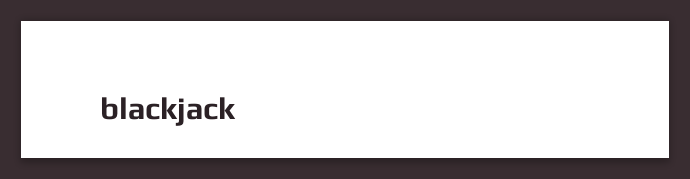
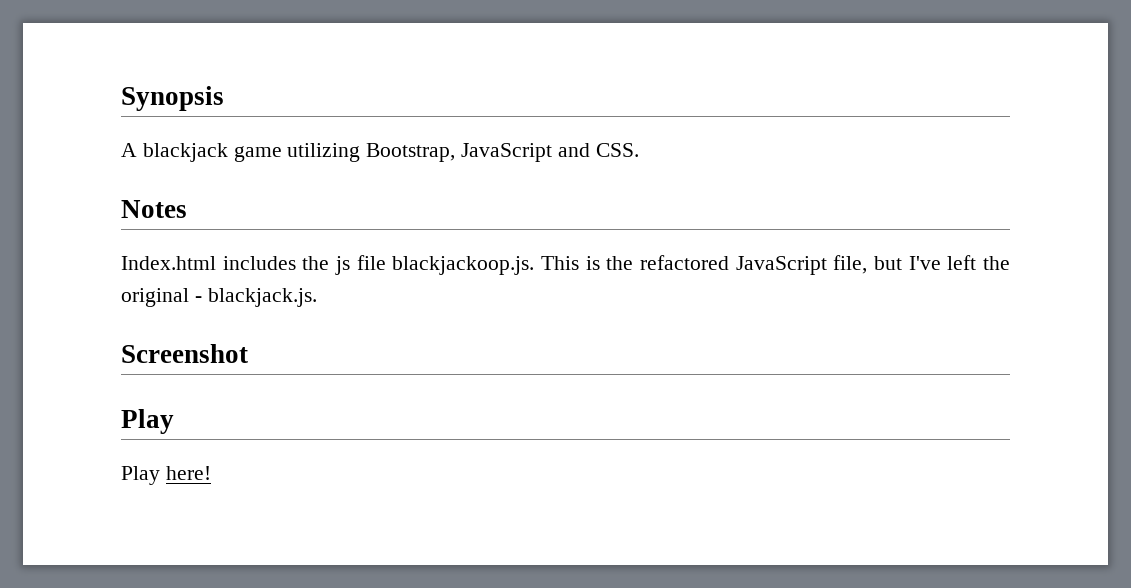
[100,97,236,126] blackjack -> [121,86,224,111] [121,143,639,162] [121,200,187,218] [121,255,1010,275] [121,288,317,307] [121,344,248,363] [121,409,174,434] [121,466,211,485] Synopsis // A blackjack game utilizing Bootstrap, JavaScript and CSS. // Notes // Index.html includes the js file blackjackoop.js. This is the refactored JavaScript file, but I've left the original - blackjack.js. // Screenshot // Play // Play here!

